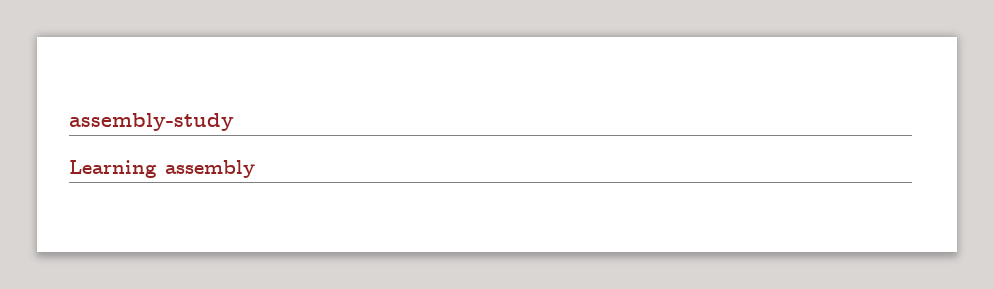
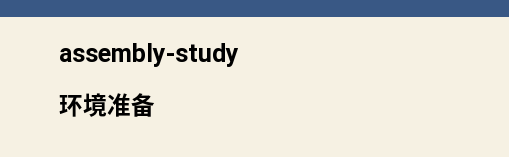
[69,160,255,178] Learning assembly -> [59,93,155,117] 环境准备

